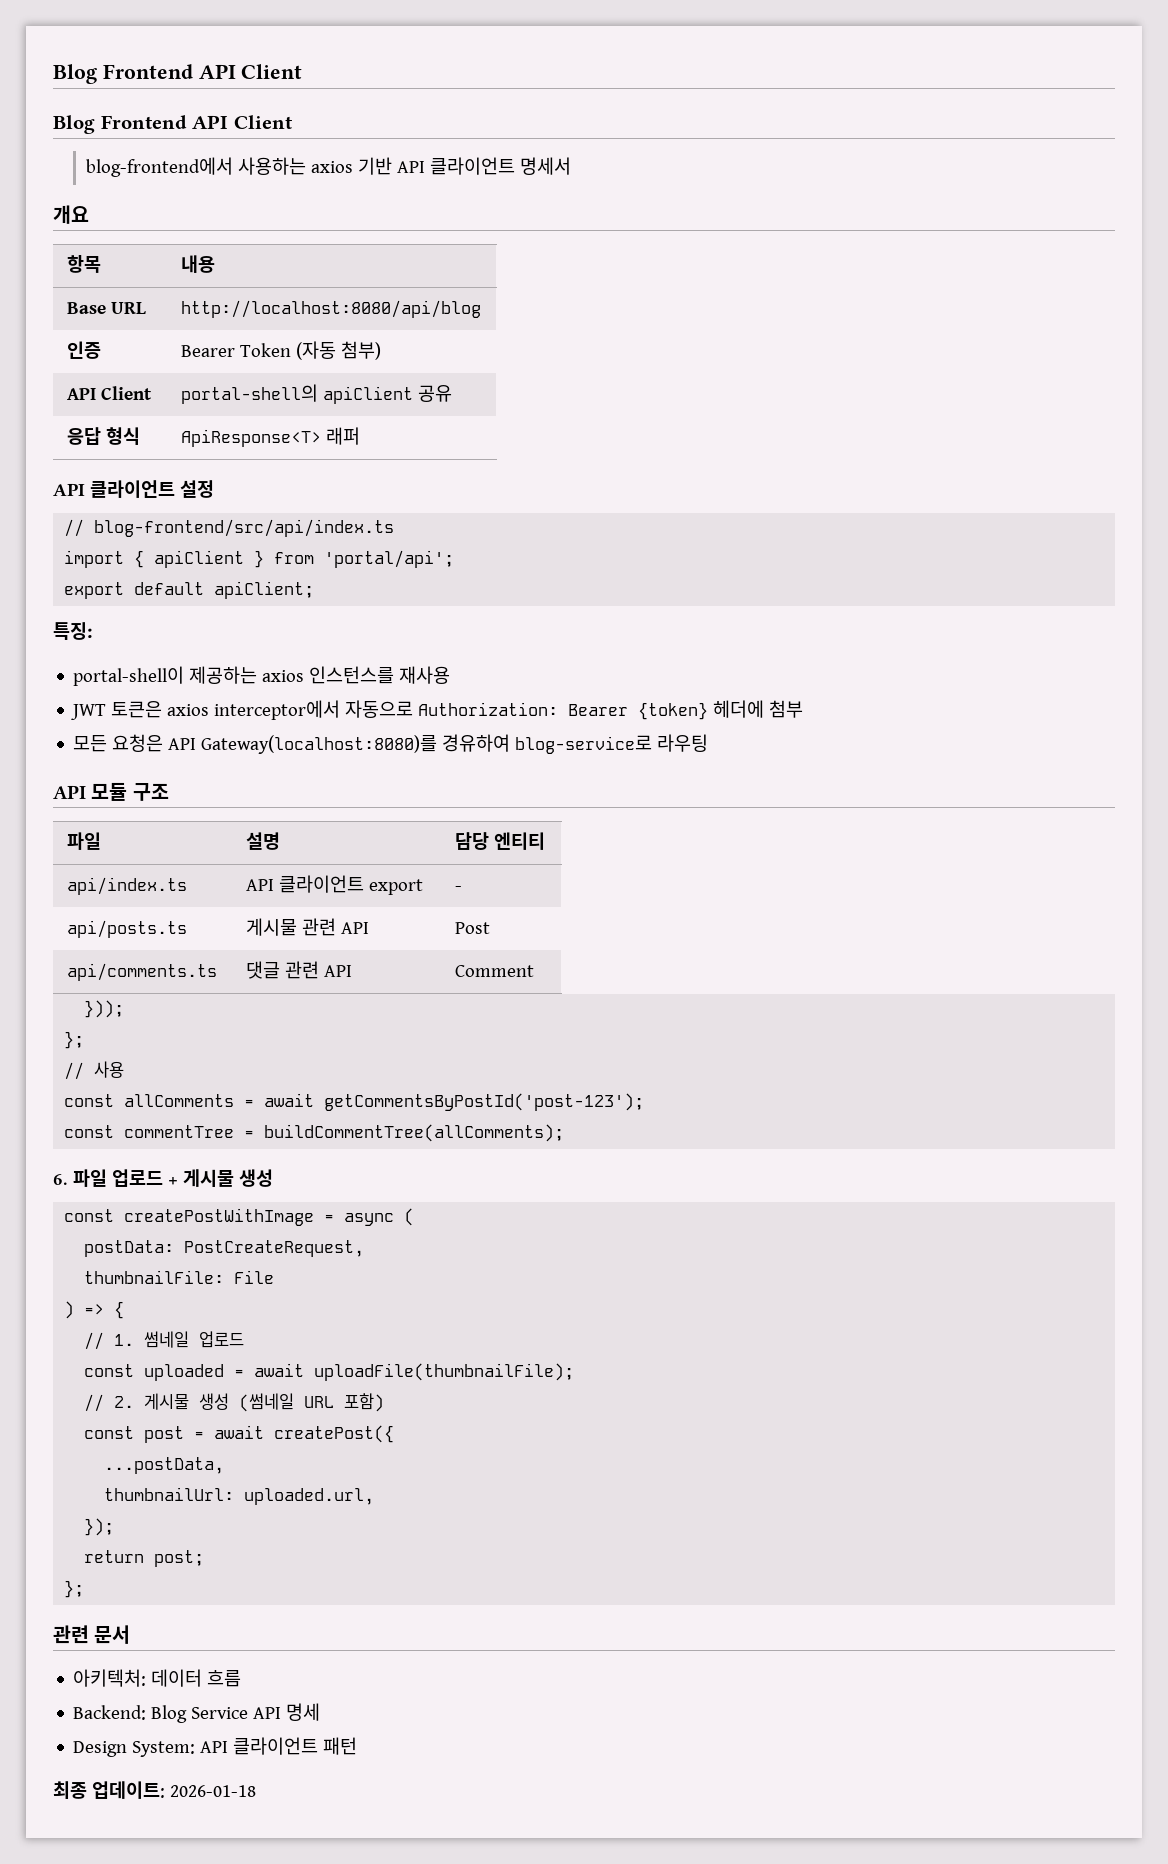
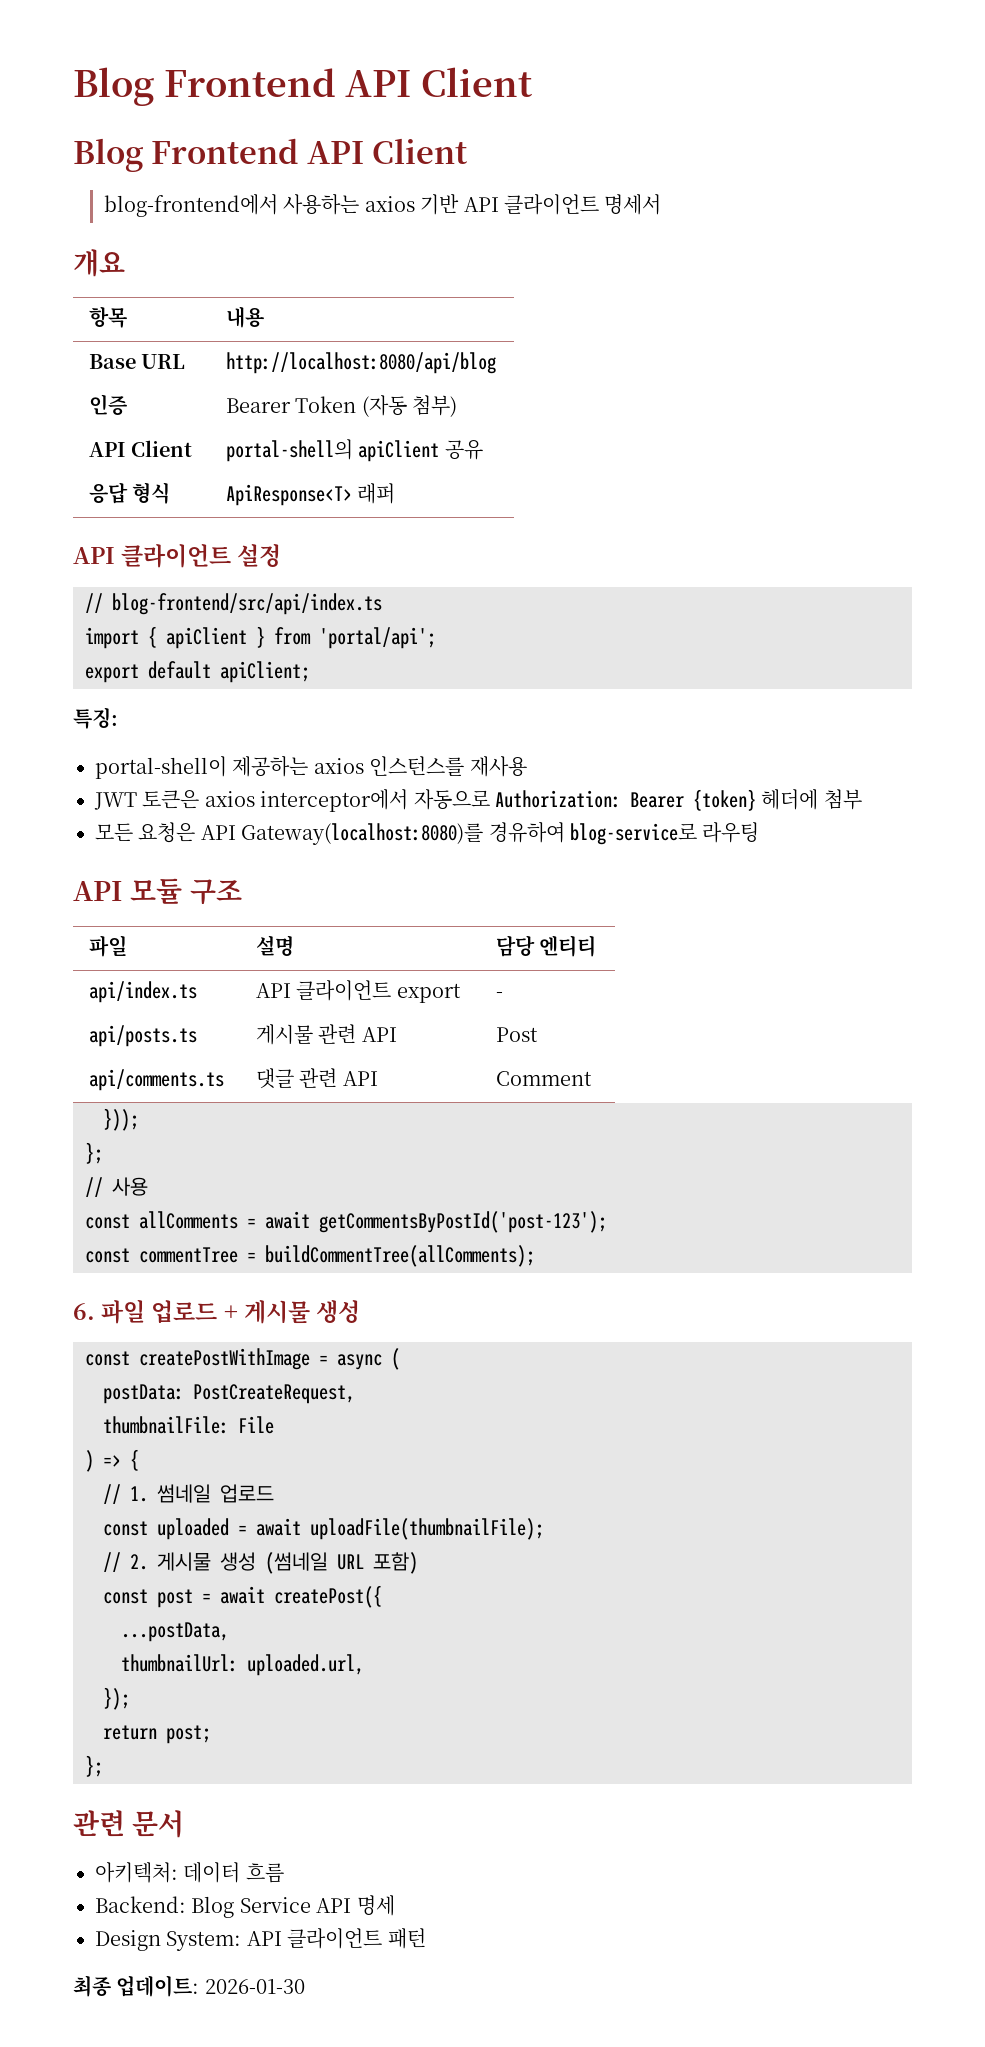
[169,1785,256,1797] 2026-01-18 -> [204,1979,305,1994] 2026-01-30

